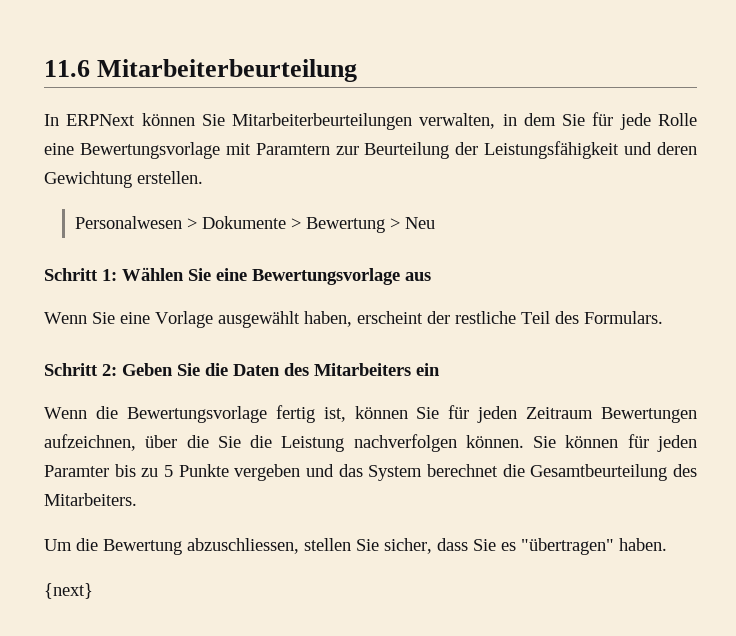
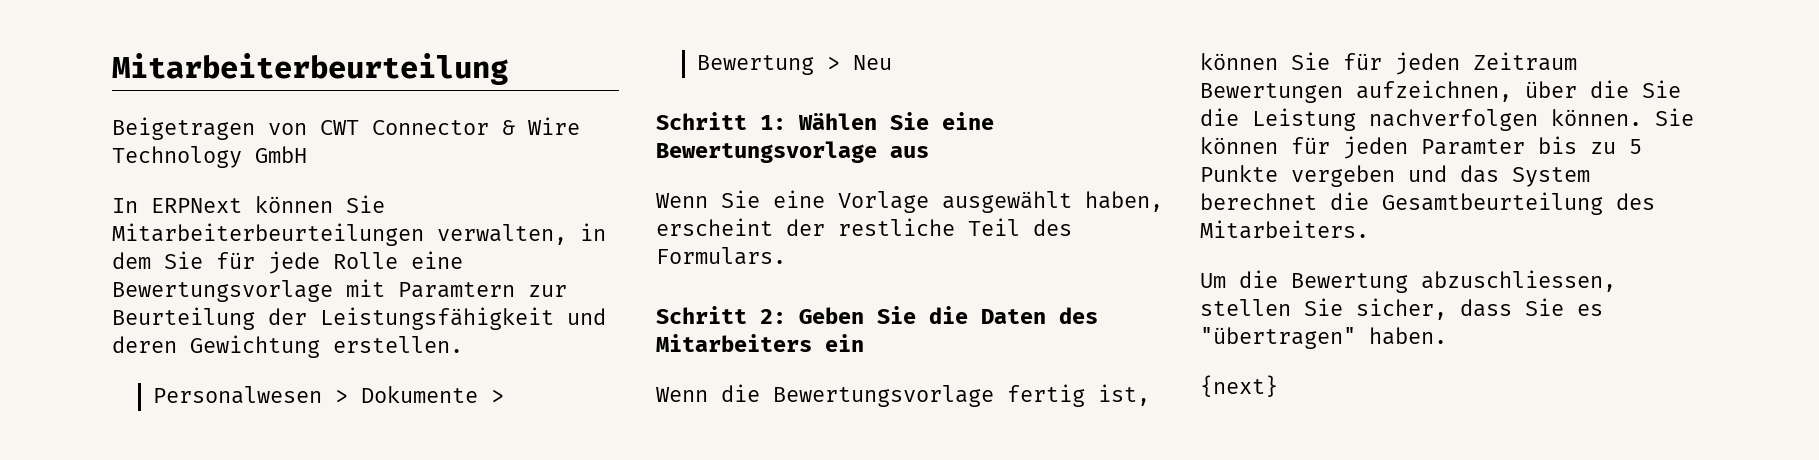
[44,60,90,77] 11.6 -> (112, 69) none
(358, 70) none -> [112,117,580,140] [112,146,307,168] // Beigetragen von CWT Connector & Wire Technology GmbH

